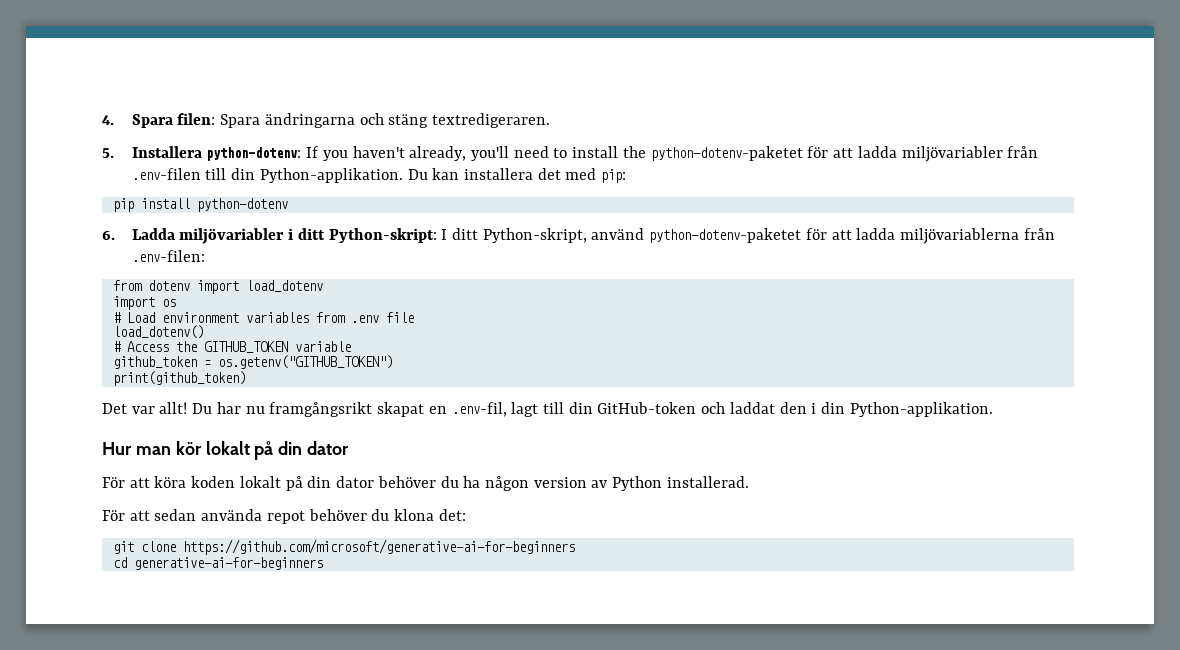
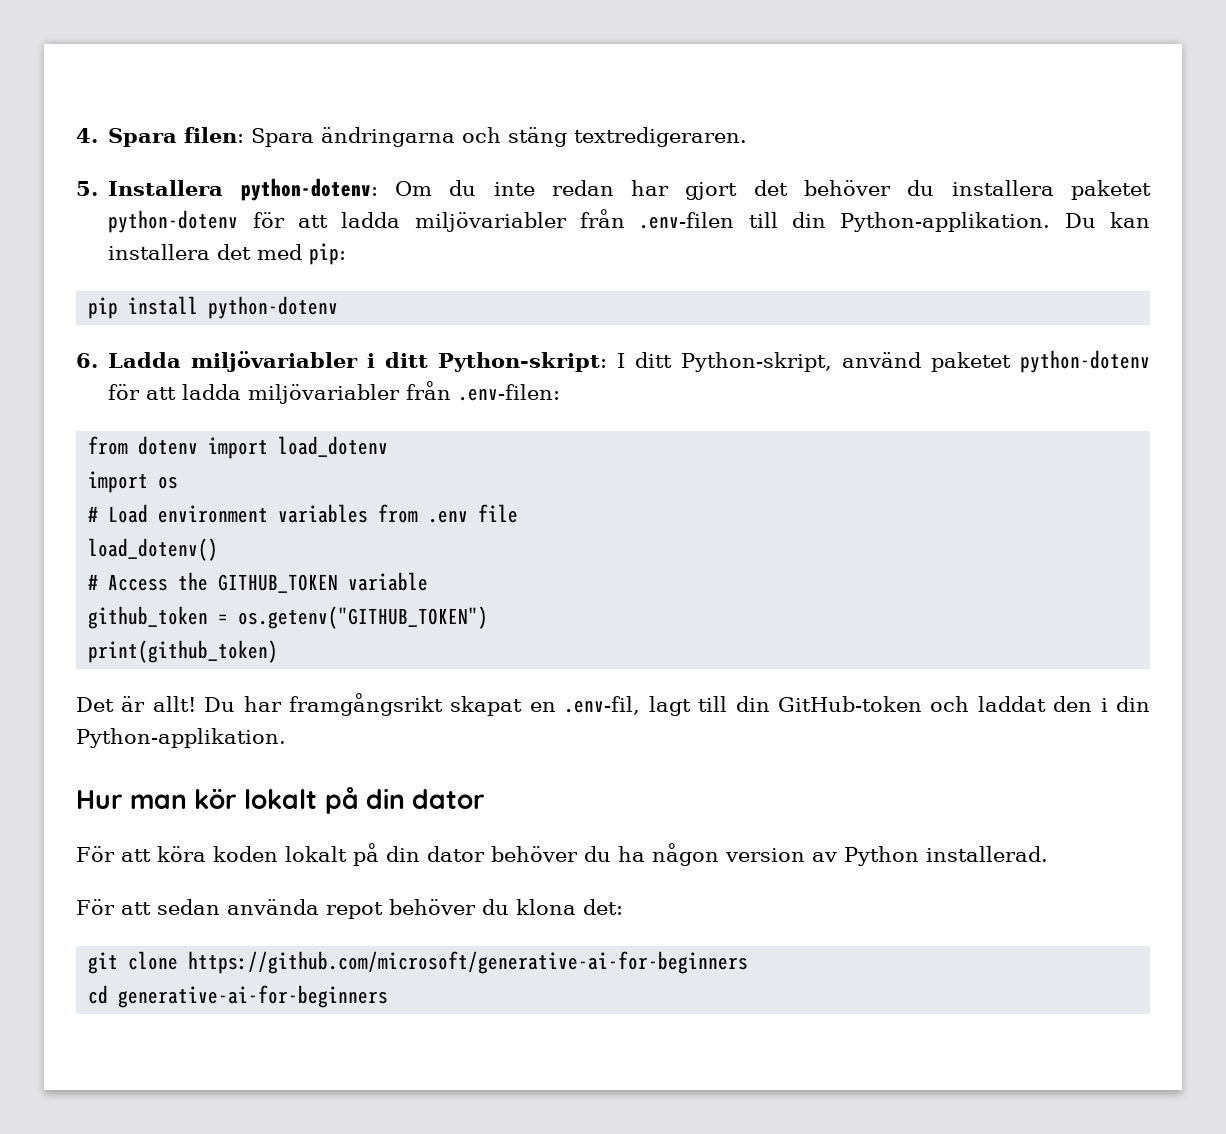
[306,146,803,161] If you haven't already, you'll need to install the python-dotenv-paketet -> [394,180,1151,200] [108,210,239,233] Om du inte redan har gjort det behöver du installera paketet python-dotenv
[649,228,1020,244] python-dotenv-paketet för att ladda miljövariablerna -> [931,350,1151,373] [108,384,401,404] paketet python-dotenv för att ladda miljövariabler
[131,406,155,414] var -> [121,696,146,712] är
[245,406,265,414] nu -> (282, 704) none

